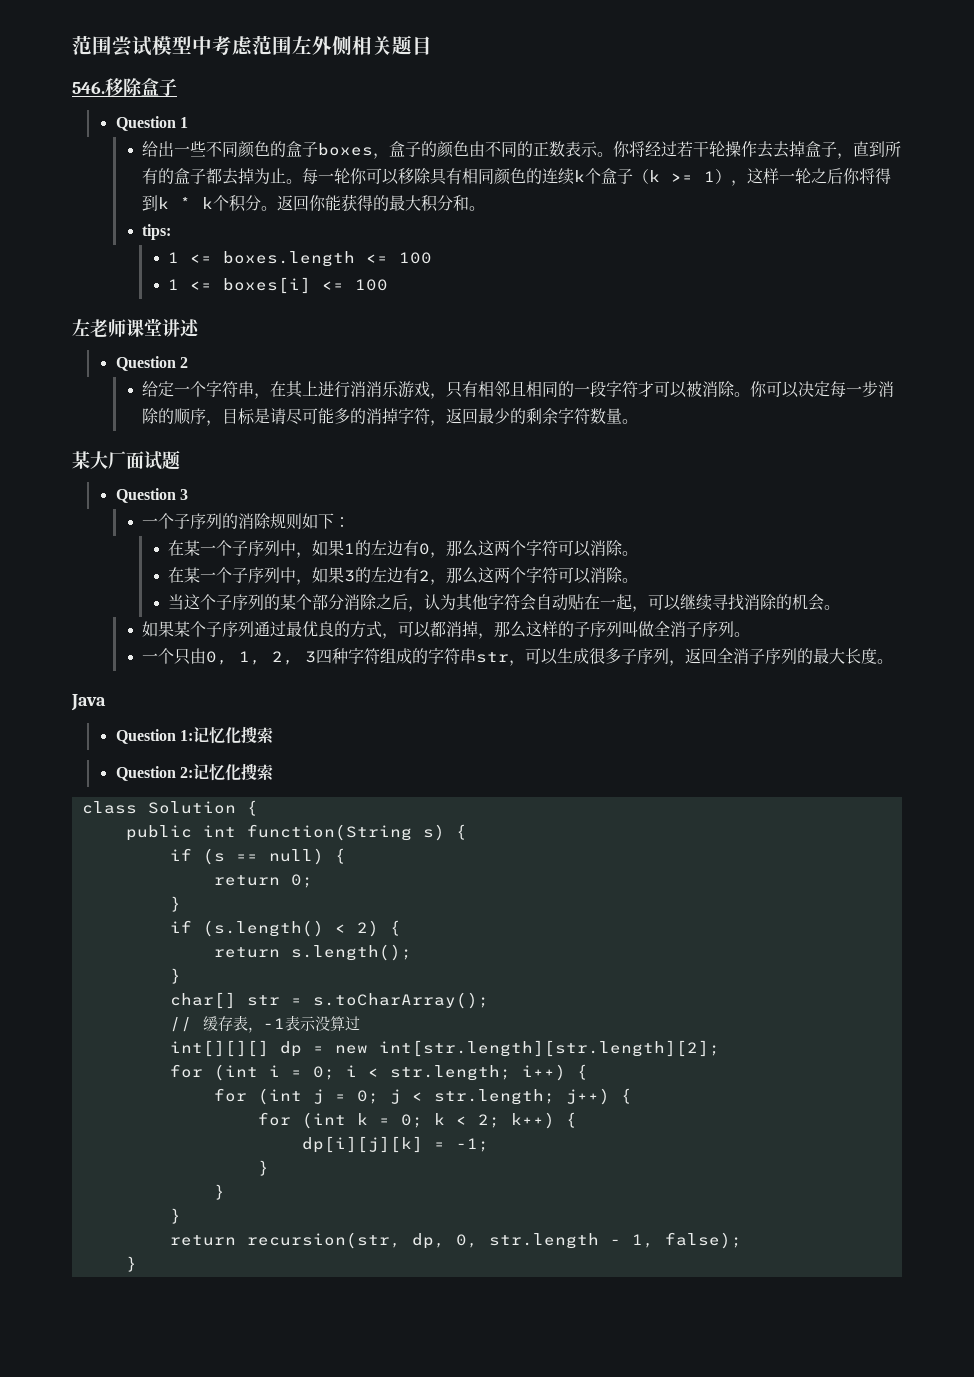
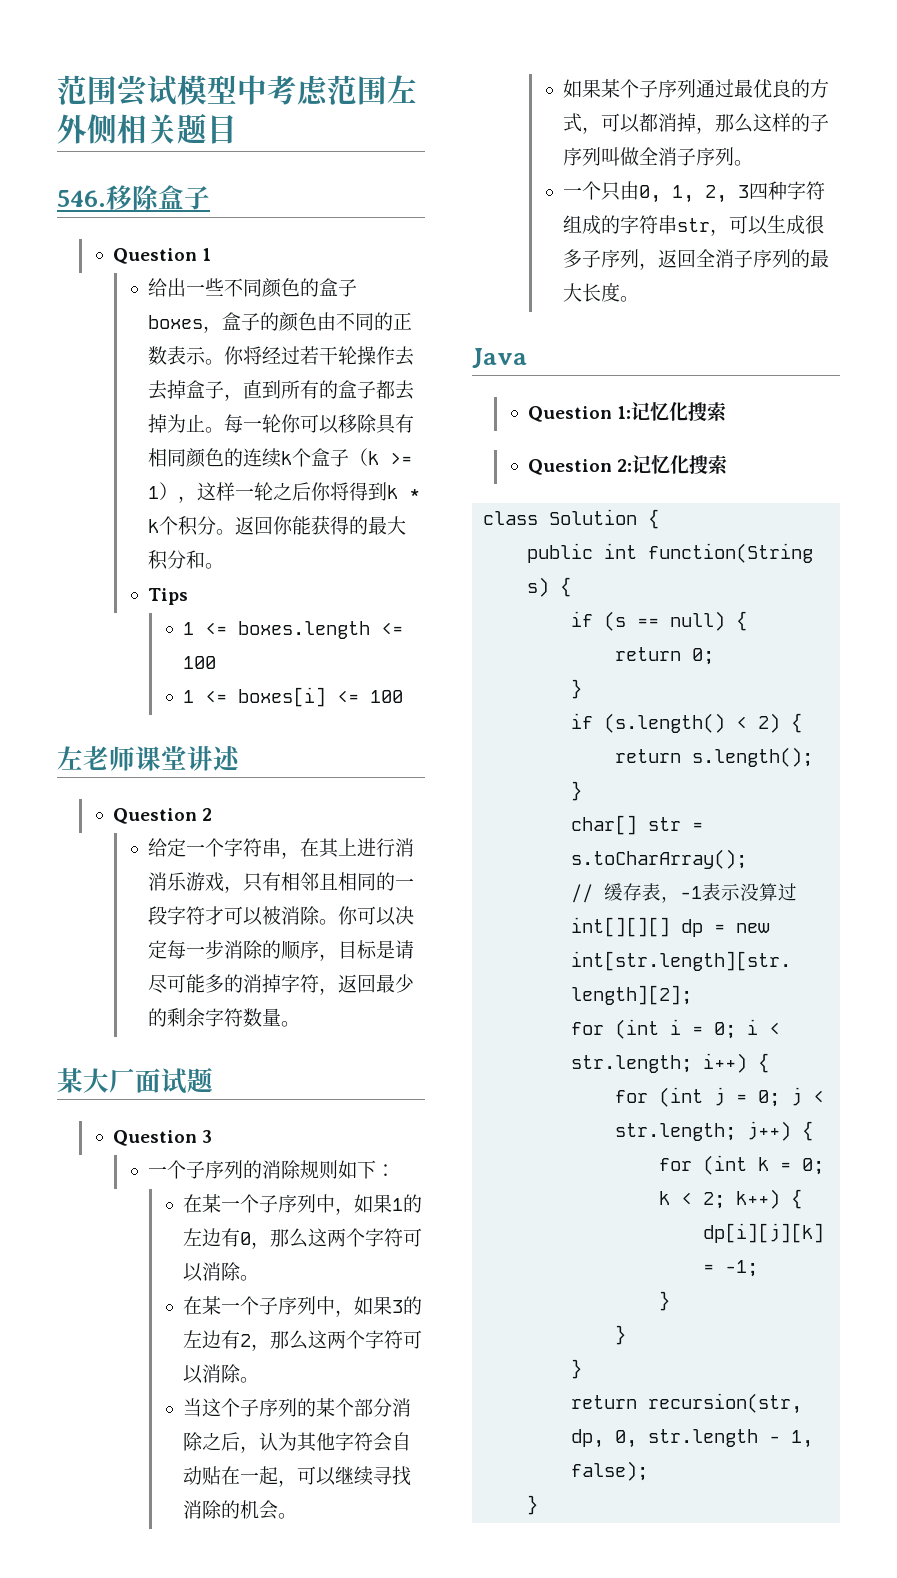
[141,224,171,240] tips: -> [148,588,189,605] Tips

